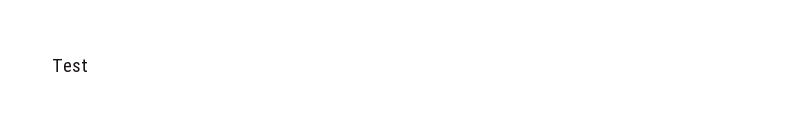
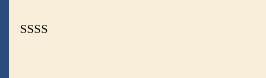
[52,59,88,72] Test -> [20,25,48,33] SSSS

